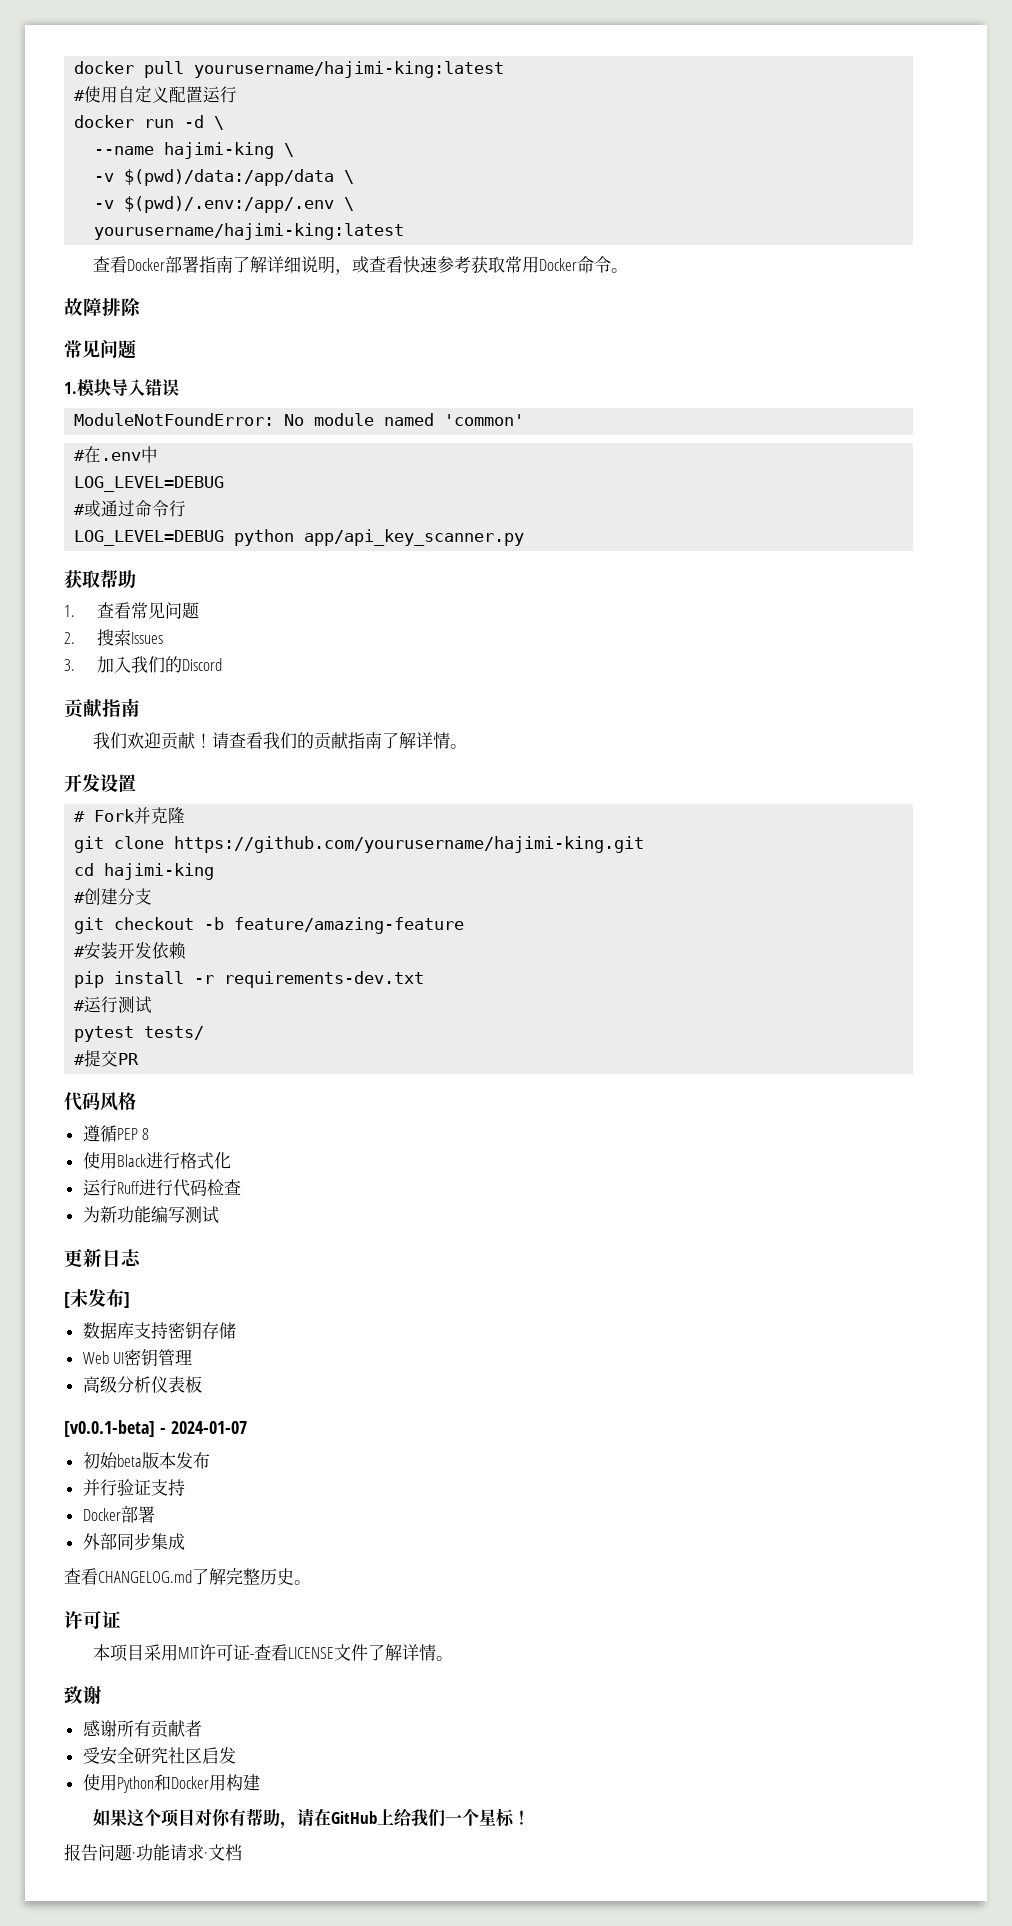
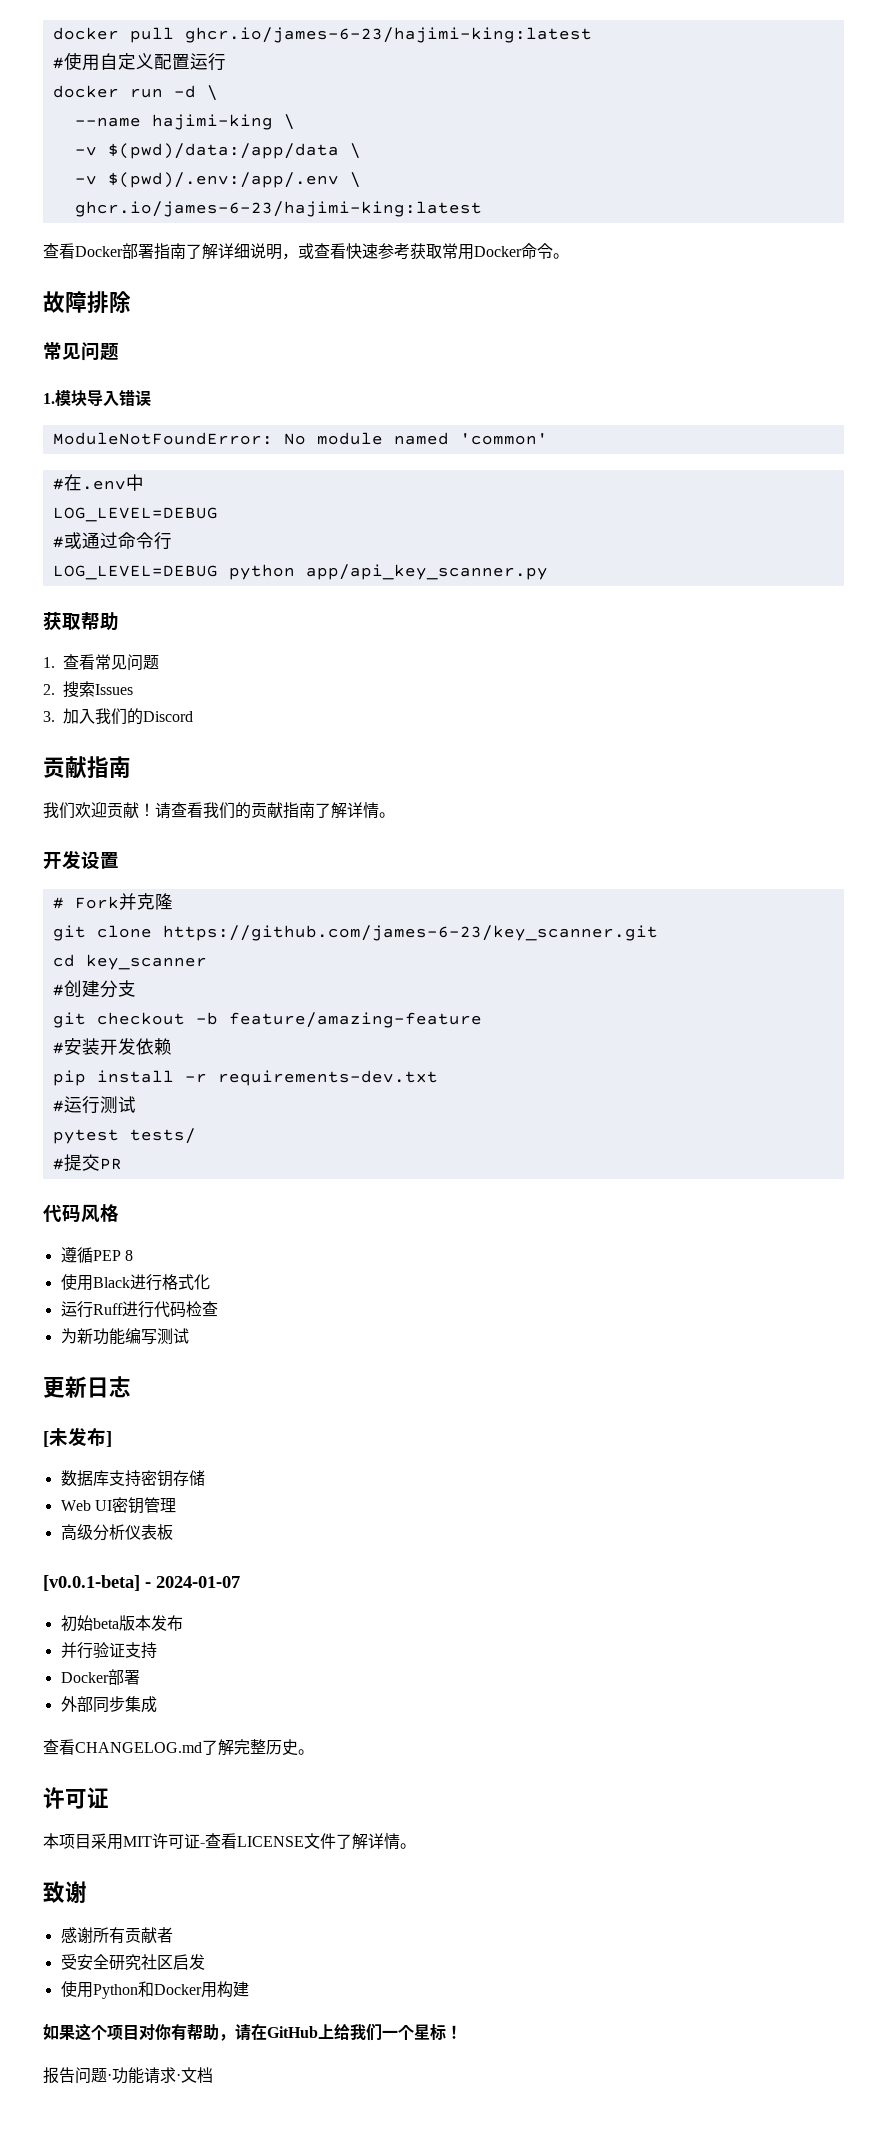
[194,61,505,78] yourusername/hajimi-king:latest -> [184,27,592,43] ghcr.io/james-6-23/hajimi-king:latest
[94,223,405,240] yourusername/hajimi-king:latest -> [74,201,482,217] ghcr.io/james-6-23/hajimi-king:latest
[174,836,645,853] https://github.com/yourusername/hajimi-king.git -> [162,925,658,941] https://github.com/james-6-23/key_scanner.git
[104,863,215,880] hajimi-king -> [85,954,207,970] key_scanner

